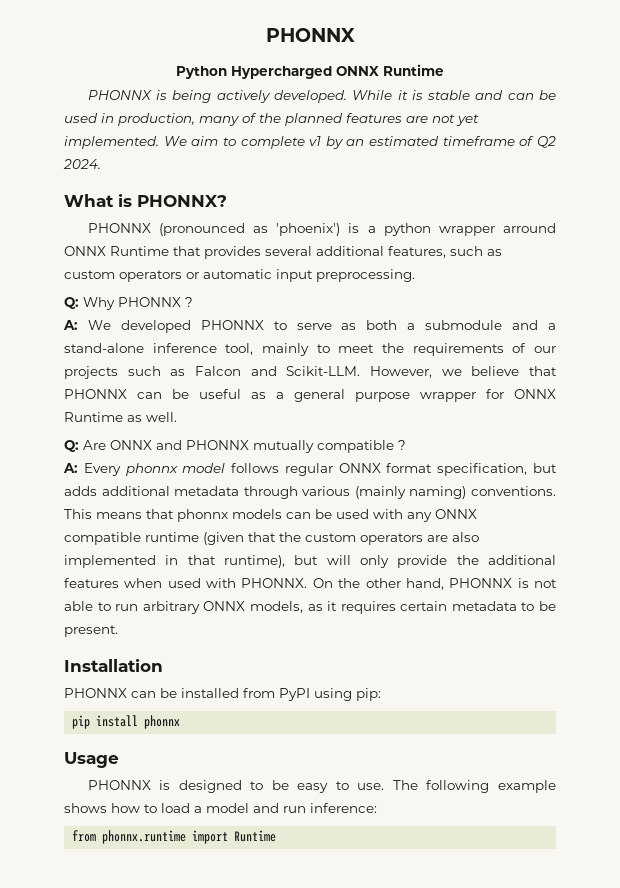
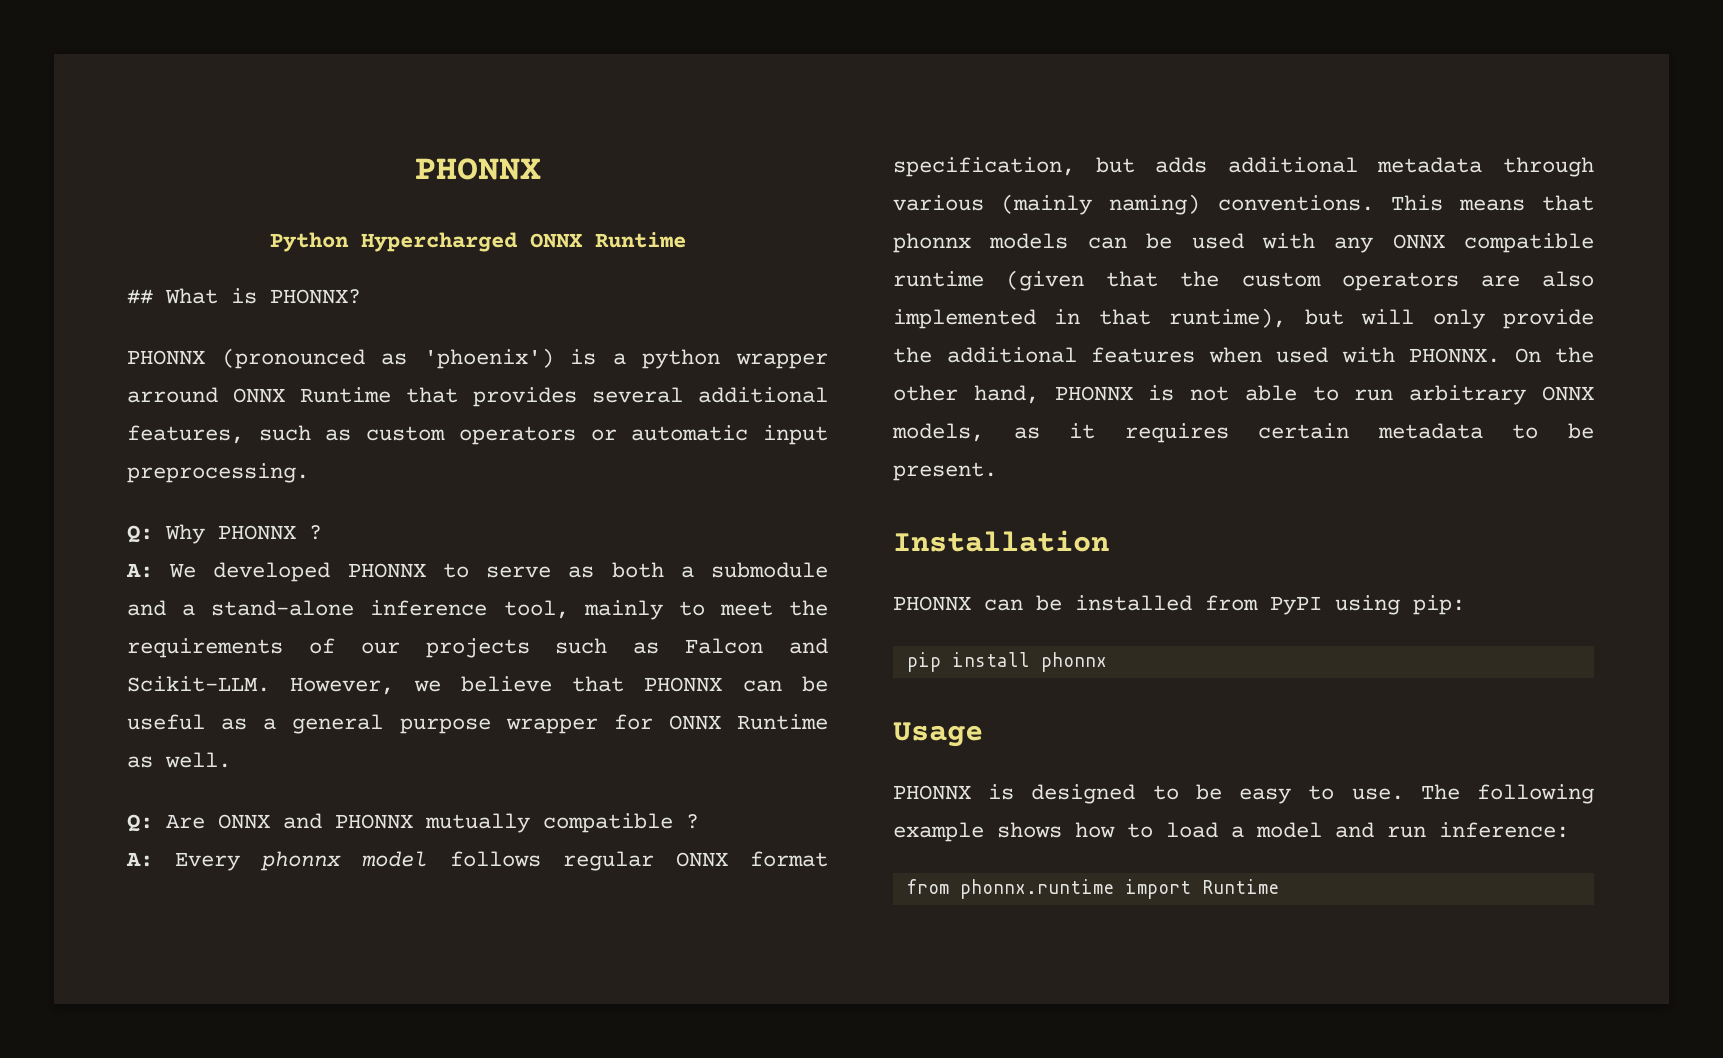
[87,90,556,103] [64,113,479,126] [64,136,556,149] [63,159,101,169] PHONNX is being actively developed. While it is stable and can be used in production, many of the planned features are not yet implemented. We aim to complete v1 by an estimated timeframe of Q2 2024. // -> [127,289,153,304] ##

